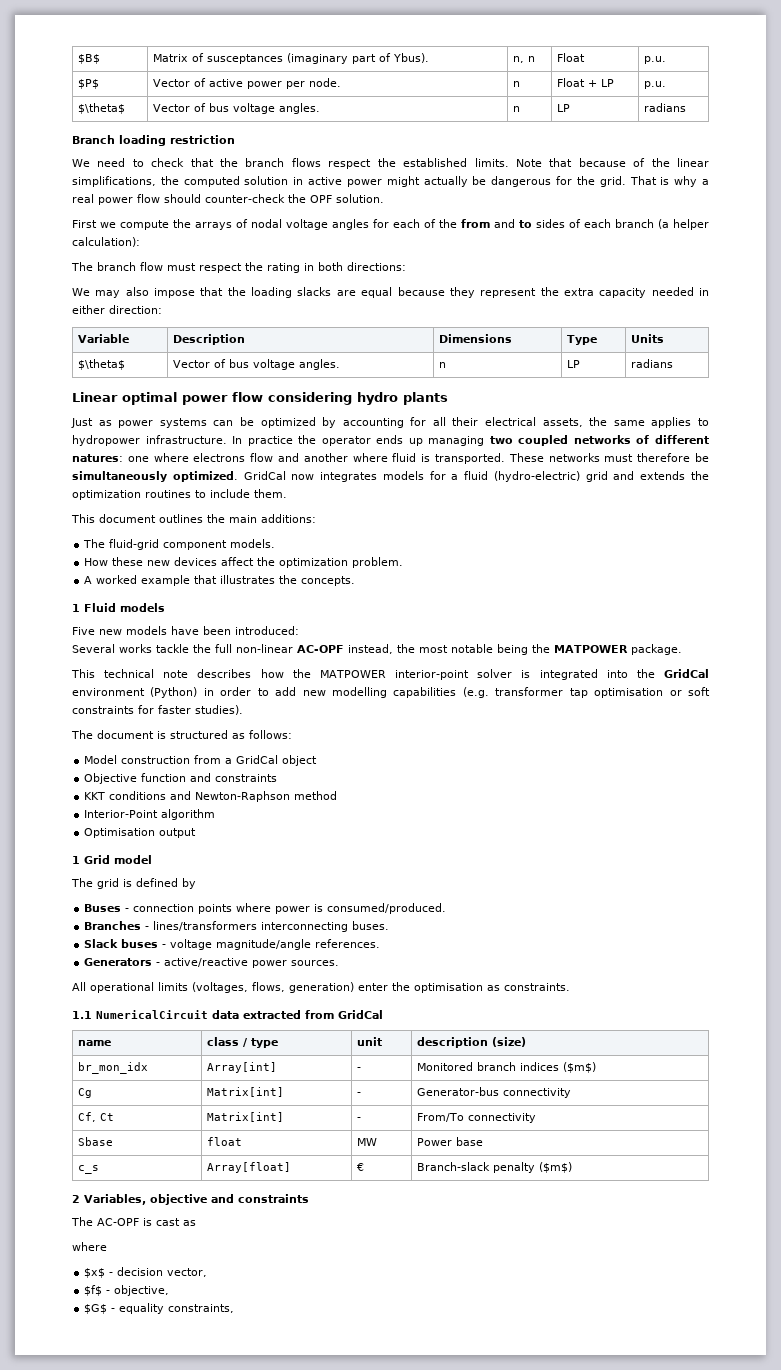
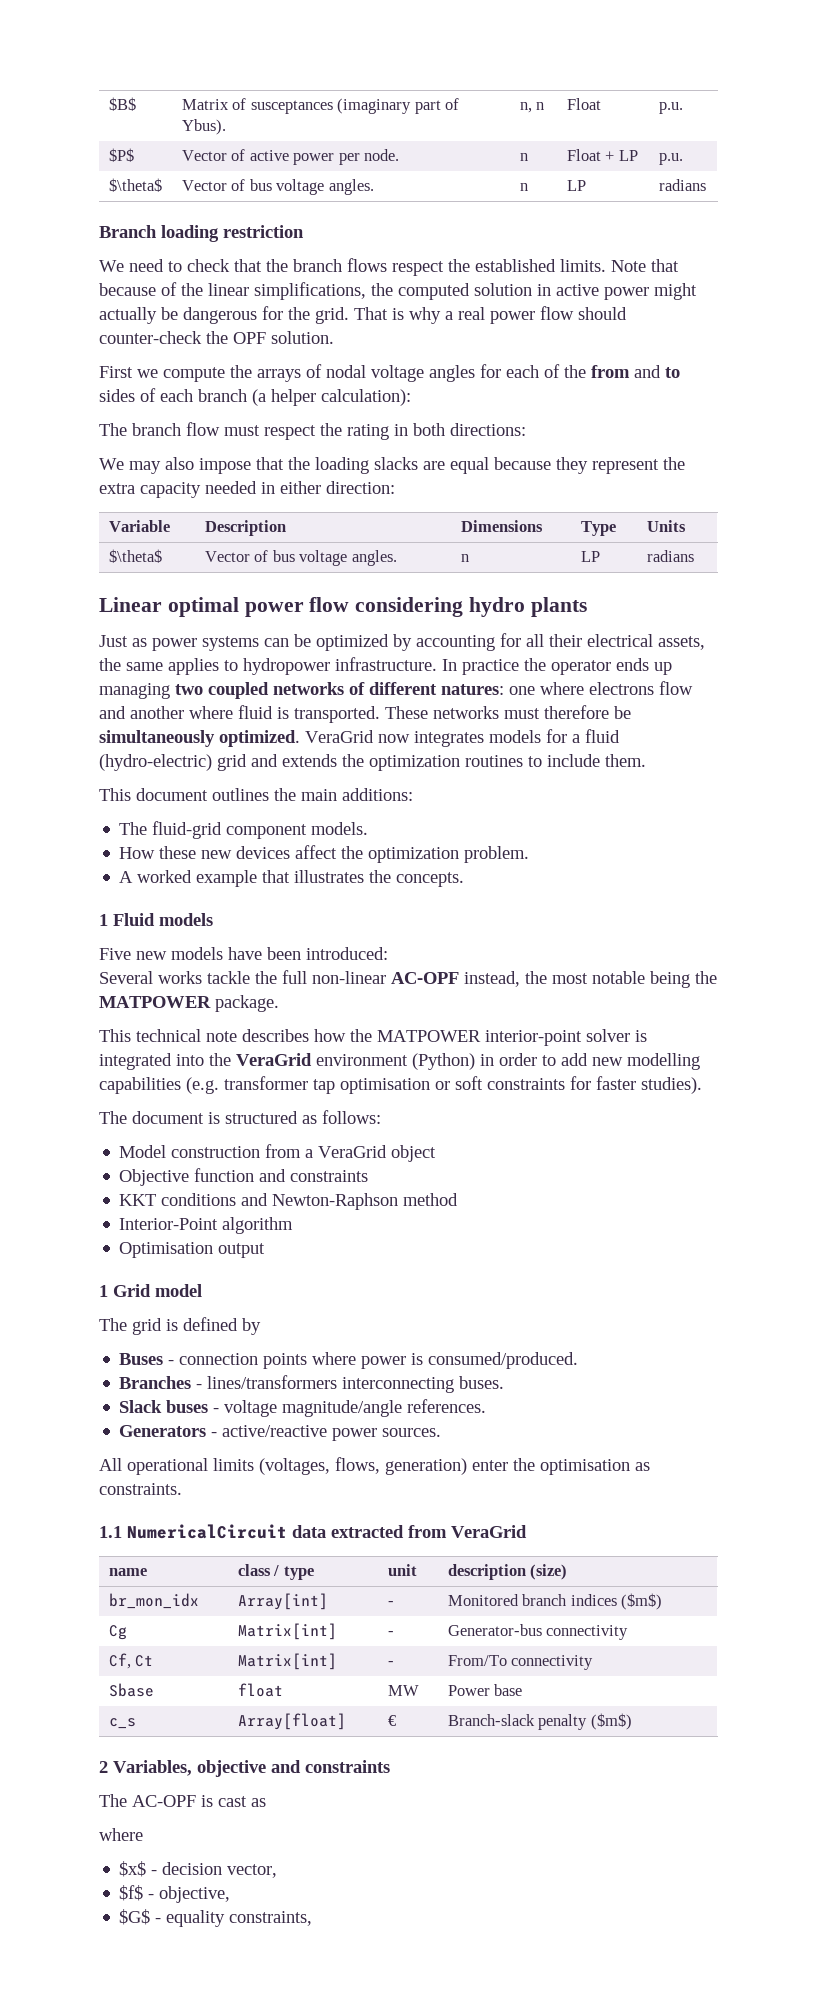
[243,471,286,480] GridCal -> [305,730,374,743] VeraGrid
[664,669,709,678] GridCal -> [236,1053,312,1066] VeraGrid
[236,755,279,764] GridCal -> [318,1145,388,1158] VeraGrid
[338,1010,383,1019] GridCal -> [451,1525,527,1538] VeraGrid

